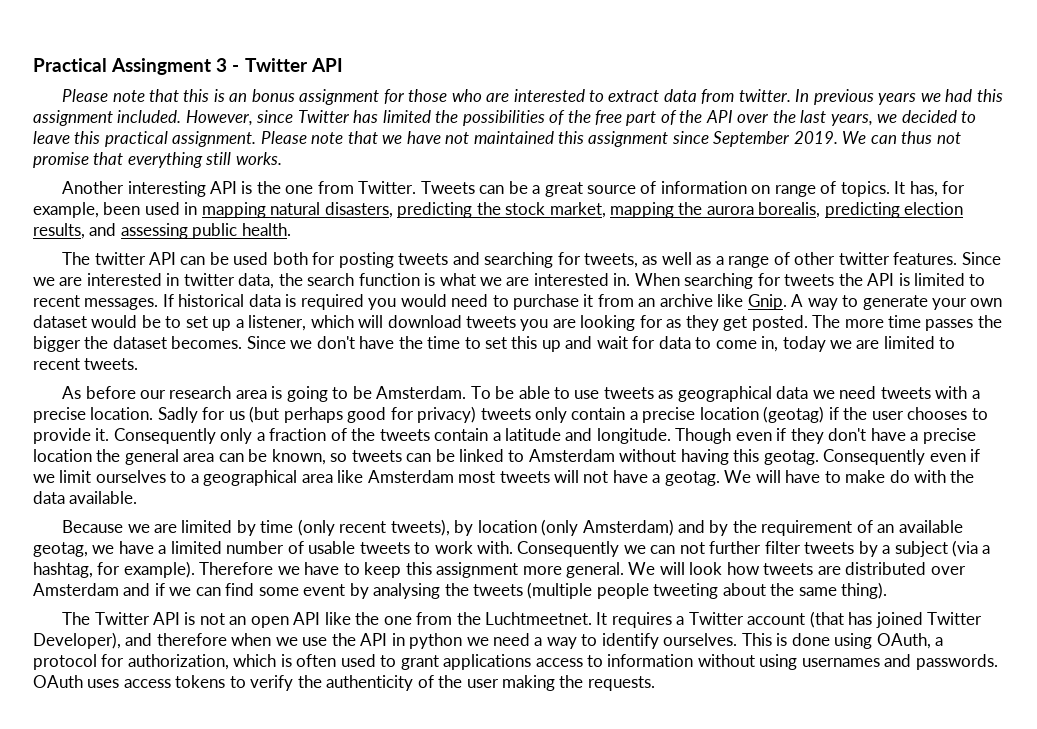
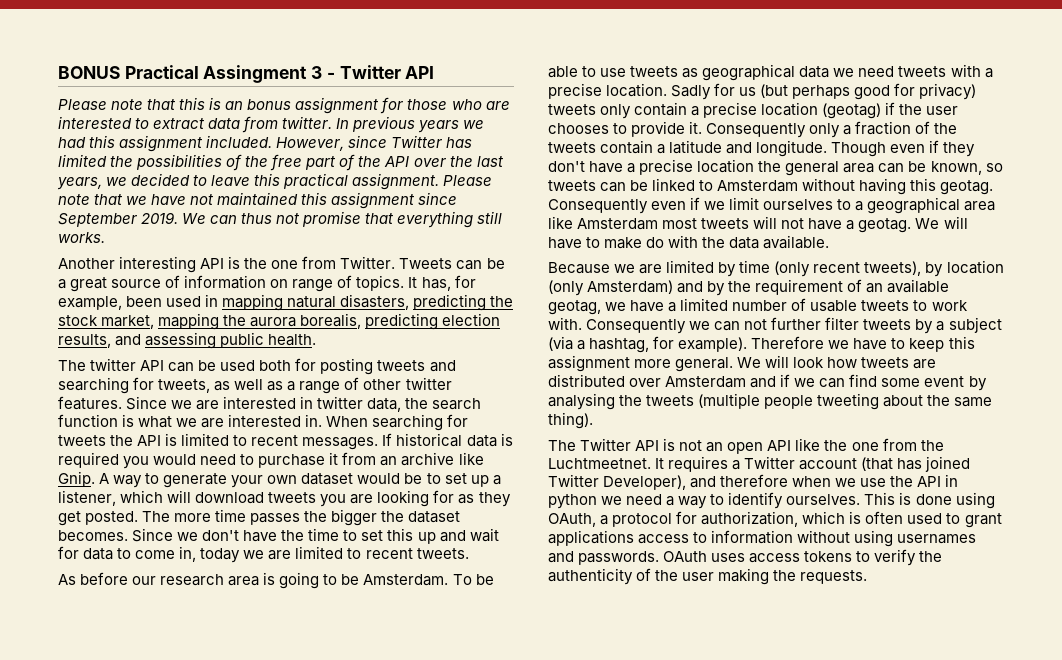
(33, 65) none -> [58,66,120,79] BONUS

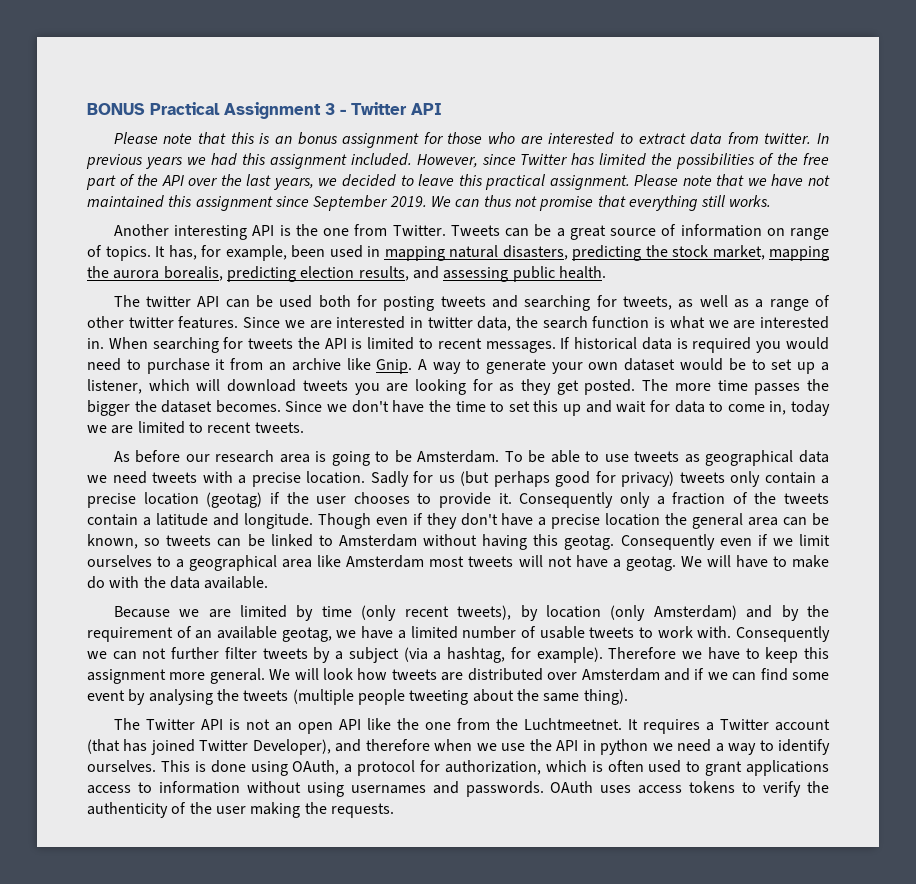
[203,65,308,83] Assingment -> [224,102,321,119] Assignment

